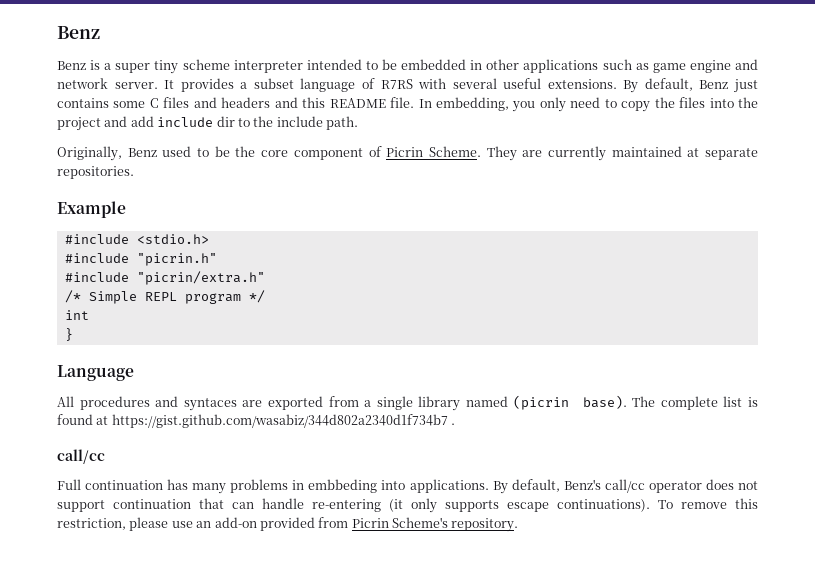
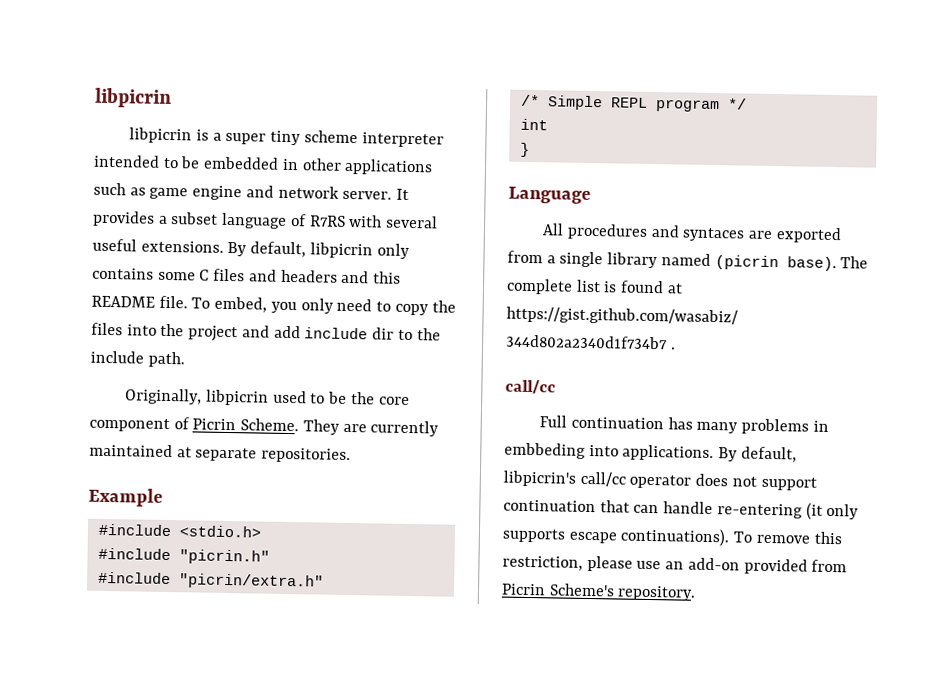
[57,26,100,39] [57,61,86,70] Benz // Benz -> [94,87,172,109] [129,127,193,144] libpicrin // libpicrin
[699,79,758,93] Benz just -> [309,242,410,259] libpicrin only
[418,97,509,111] In embedding, -> [191,296,268,313] To embed,
[127,148,157,157] Benz -> [205,389,269,406] libpicrin
[563,479,601,490] Benz's -> [503,470,576,487] libpicrin's

